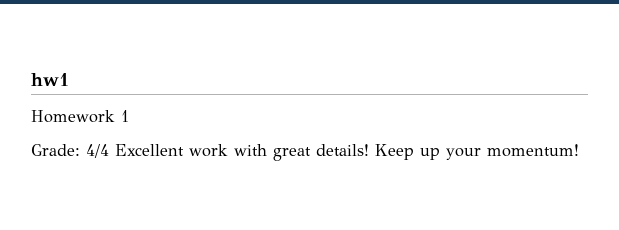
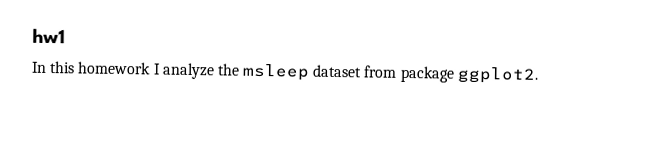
[31,110,129,123] [31,144,579,161] Homework 1 // Grade: 4/4 Excellent work with great details! Keep up your momentum! -> [31,61,539,84] In this homework I analyze the msleep dataset from package ggplot2.

